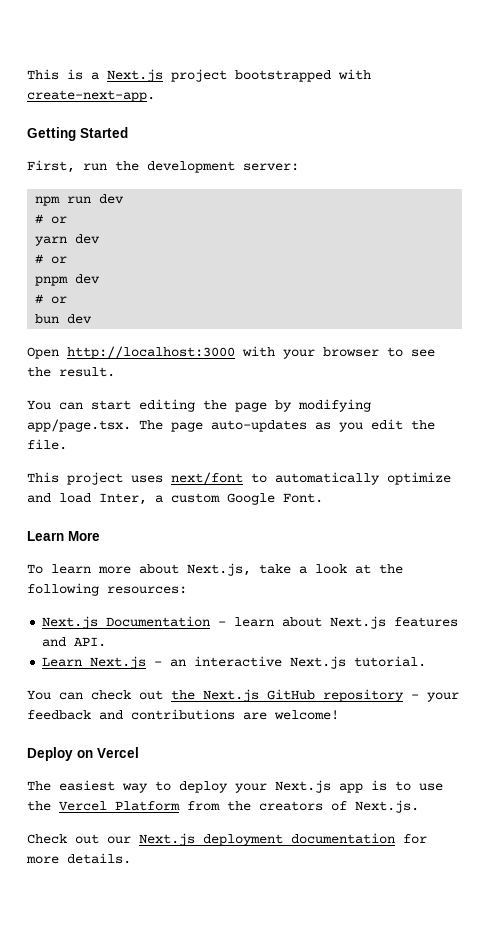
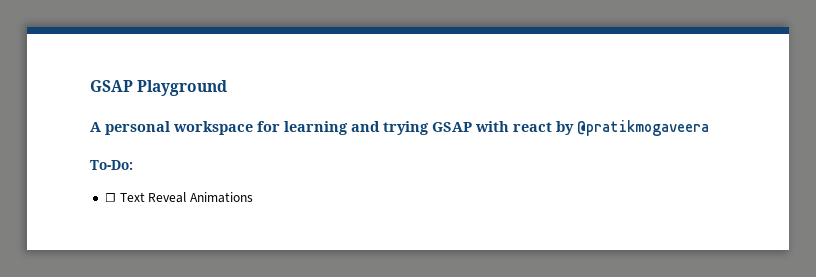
[27,69,371,82] [27,90,155,102] [27,127,128,141] [27,160,299,173] [35,194,125,206] [35,214,68,224] [35,234,101,246] [35,254,68,264] [35,274,101,286] [35,294,68,304] [35,314,93,324] [27,346,435,359] [27,367,115,377] [27,399,371,412] [27,419,435,432] [27,439,67,450] [27,472,451,485] [27,493,323,505] [27,531,100,541] [27,563,403,576] [27,583,187,596] [42,616,459,629] [42,637,107,647] [42,656,427,669] [27,689,459,702] [27,709,339,720] [27,747,139,761] [27,780,443,793] [27,800,419,813] [27,833,427,846] [26,853,131,864] This is a Next.js project bootstrapped with create-next-app. // Getting Started // First, run the development server: // npm run dev // # or // yarn dev // # or // pnpm dev // # or // bun dev // Open http://localhost:3000 with your browser to see the result. // You can start editing the page by modifying app/page.tsx. The page auto-updates as you edit the file. // This project uses next/font to automatically optimize and load Inter, a custom Google Font. // Learn More // To learn more about Next.js, take a look at the following resources: // Next.js Documentation - learn about Next.js features and API. // Learn Next.js - an interactive Next.js tutorial. // You can check out the Next.js GitHub repository - your feedback and contributions are welcome! // Deploy on Vercel // The easiest way to deploy your Next.js app is to use the Vercel Platform from the creators of Next.js. // Check out our Next.js deployment documentation for more details. -> [90,80,228,96] [90,120,709,136] [90,160,133,170] [104,192,253,203] GSAP Playground // A personal workspace for learning and trying GSAP with react by @pratikmogaveera // To-Do: // ☐ Text Reveal Animations

